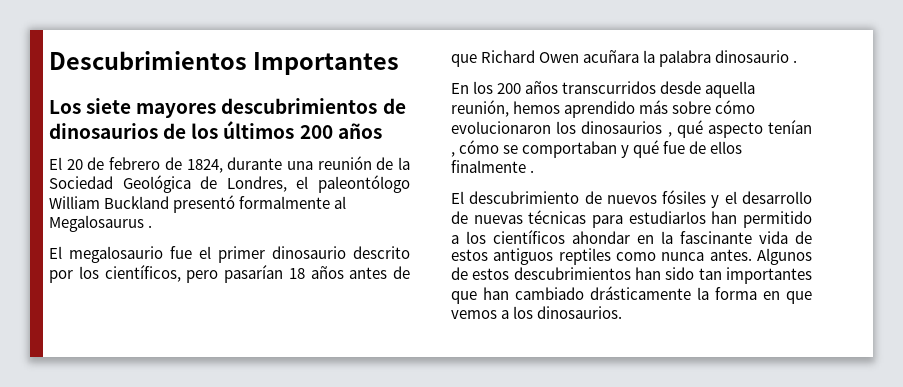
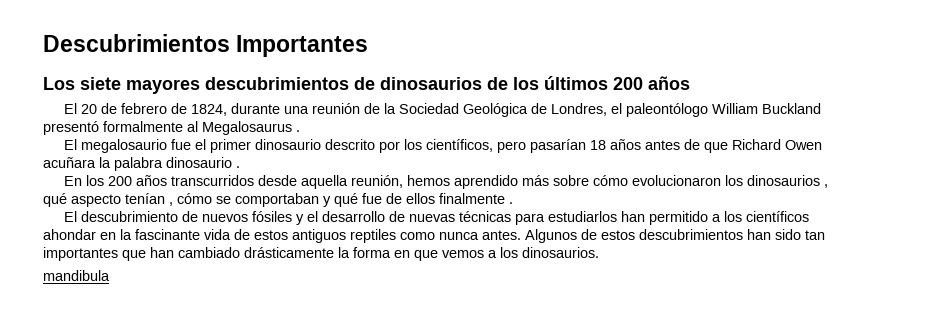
(623, 312) none -> [43,270,110,281] // mandibula

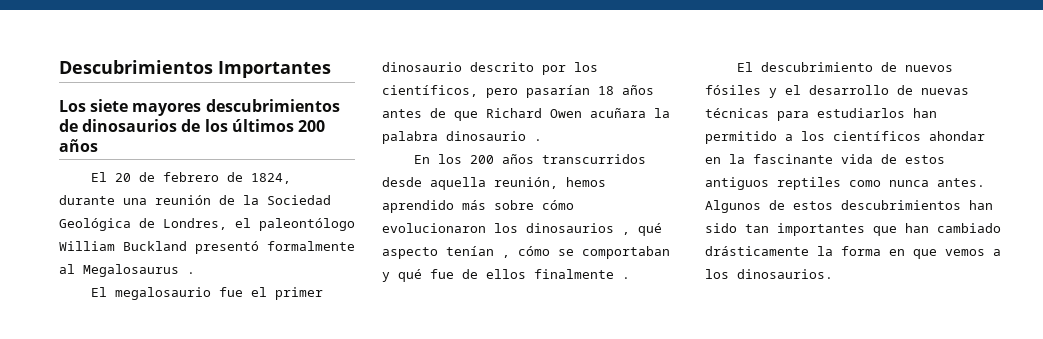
[43,270,110,281] // mandibula -> (833, 274) none

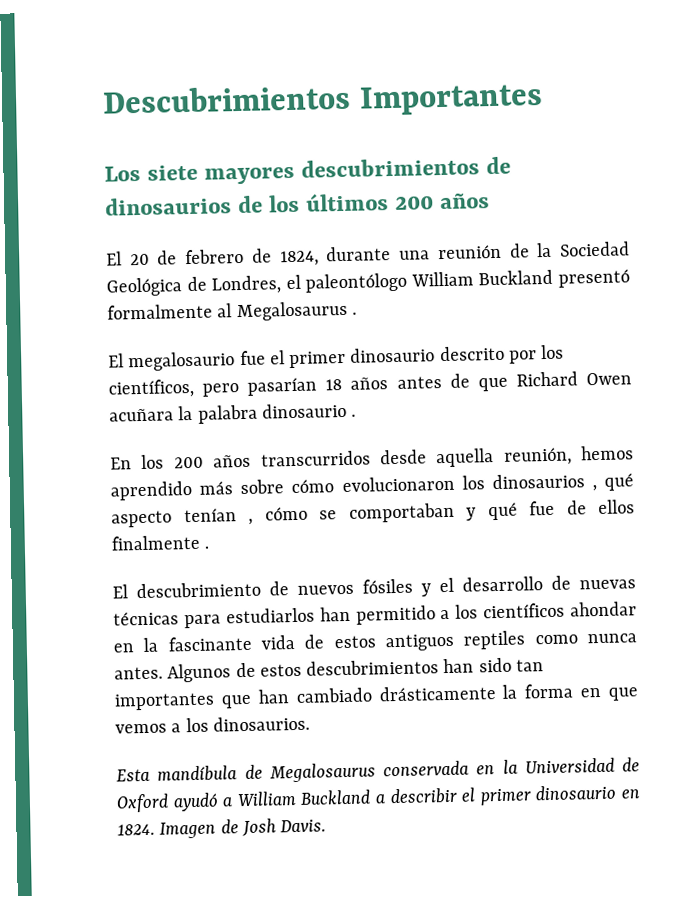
(833, 274) none -> [116,757,640,783] [116,784,641,813] [117,818,327,839] // Esta mandíbula de Megalosaurus conservada en la Universidad de Oxford ayudó a William Buckland a describir el primer dinosaurio en 1824. Imagen de Josh Davis.

